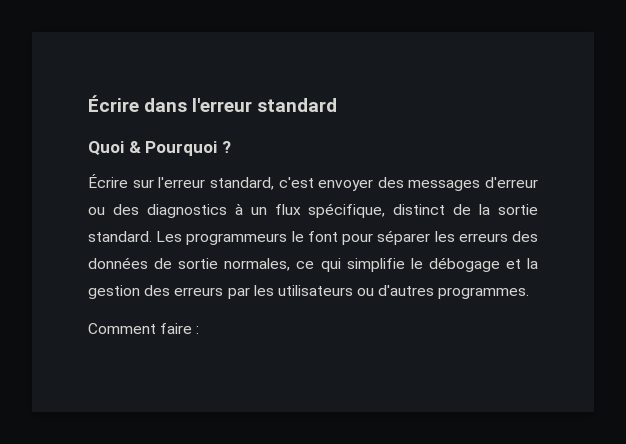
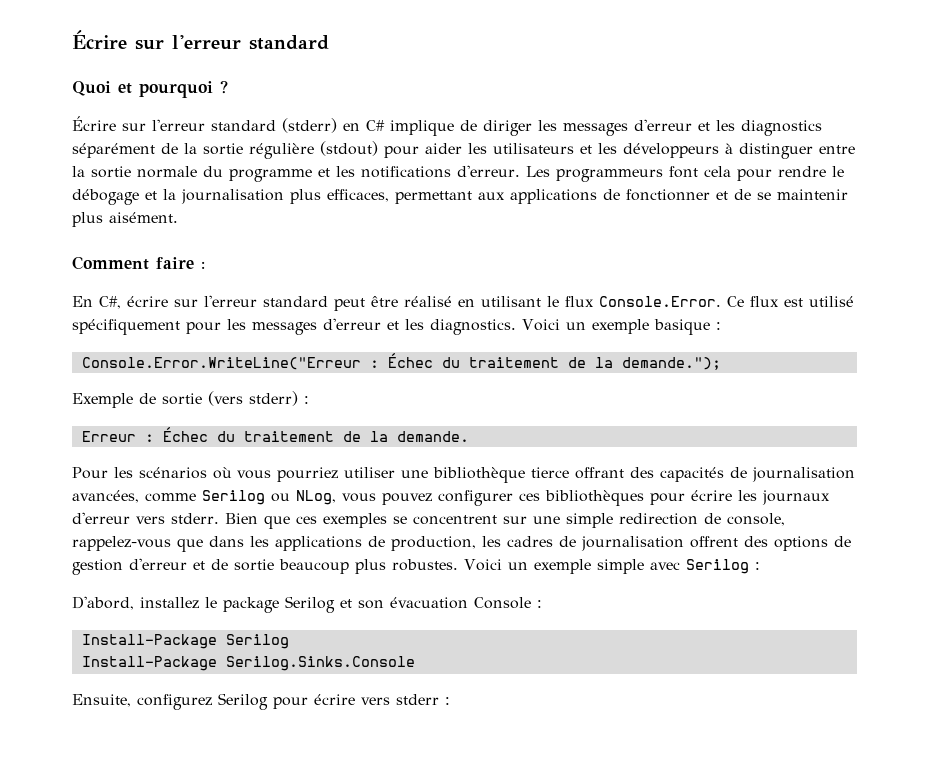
[88,95,188,112] Écrire dans -> [72,30,164,50] Écrire sur
[128,141,218,156] & Pourquoi -> [118,81,213,98] et pourquoi
[209,177,538,191] [88,203,538,218] [88,230,538,245] [88,257,538,272] [88,285,530,299] [88,323,193,334] standard, c'est envoyer des messages d'erreur ou des diagnostics à un flux spécifique, distinct de la sortie standard. Les programmeurs le font pour séparer les erreurs des données de sortie normales, ce qui simplifie le débogage et la gestion des erreurs par les utilisateurs ou d'autres programmes. // Comment faire -> [211,118,822,136] [72,141,855,159] [72,165,844,182] [72,189,848,205] [72,212,178,227] [72,256,205,270] [72,295,854,311] [72,318,721,335] [81,353,721,370] [72,391,309,408] [81,427,469,442] [72,467,855,483] [72,490,830,506] [72,512,785,529] [72,536,851,552] [72,558,760,575] [72,596,542,613] [81,634,289,649] [81,656,415,671] [72,693,439,710] standard (stderr) en C# implique de diriger les messages d'erreur et les diagnostics séparément de la sortie régulière (stdout) pour aider les utilisateurs et les développeurs à distinguer entre la sortie normale du programme et les notifications d'erreur. Les programmeurs font cela pour rendre le débogage et la journalisation plus efficaces, permettant aux applications de fonctionner et de se maintenir plus aisément. // Comment faire : // En C#, écrire sur l'erreur standard peut être réalisé en utilisant le flux Console.Error. Ce flux est utilisé spécifiquement pour les messages d'erreur et les diagnostics. Voici un exemple basique : // Console.Error.WriteLine("Erreur : Échec du traitement de la demande."); // Exemple de sortie (vers stderr) : // Erreur : Échec du traitement de la demande. // Pour les scénarios où vous pourriez utiliser une bibliothèque tierce offrant des capacités de journalisation avancées, comme Serilog ou NLog, vous pouvez configurer ces bibliothèques pour écrire les journaux d'erreur vers stderr. Bien que ces exemples se concentrent sur une simple redirection de console, rappelez-vous que dans les applications de production, les cadres de journalisation offrent des options de gestion d'erreur et de sortie beaucoup plus robustes. Voici un exemple simple avec Serilog : // D'abord, installez le package Serilog et son évacuation Console : // Install-Package Serilog // Install-Package Serilog.Sinks.Console // Ensuite, configurez Serilog pour écrire vers stderr

